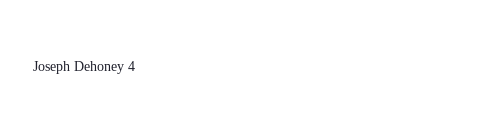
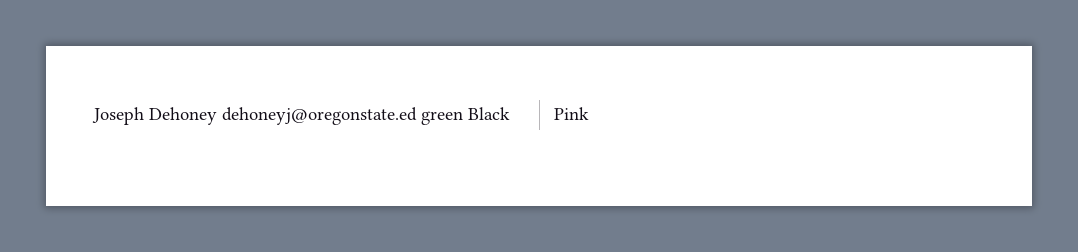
[128,61,135,71] 4 -> [222,107,589,125] dehoneyj@oregonstate.ed green Black Pink

